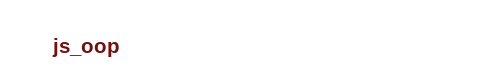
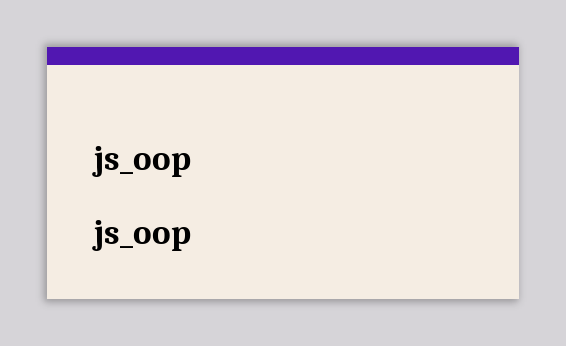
[52,38,120,57] js_oop -> [92,146,191,177] [92,220,191,251] js_oop // js_oop

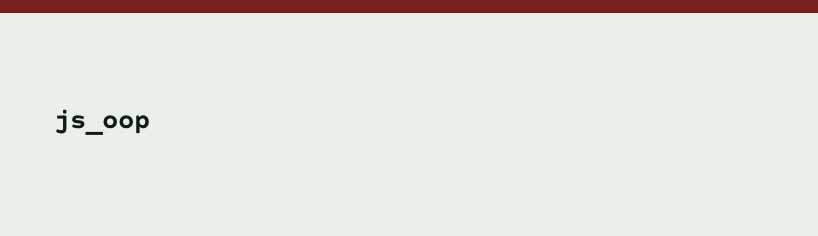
[92,146,191,177] [92,220,191,251] js_oop // js_oop -> [54,109,150,135] js_oop

